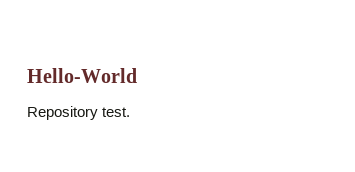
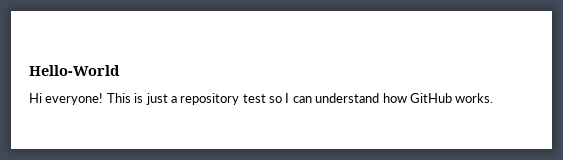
[27,106,131,120] Repository test. -> [29,93,494,105] Hi everyone! This is just a repository test so I can understand how GitHub works.

